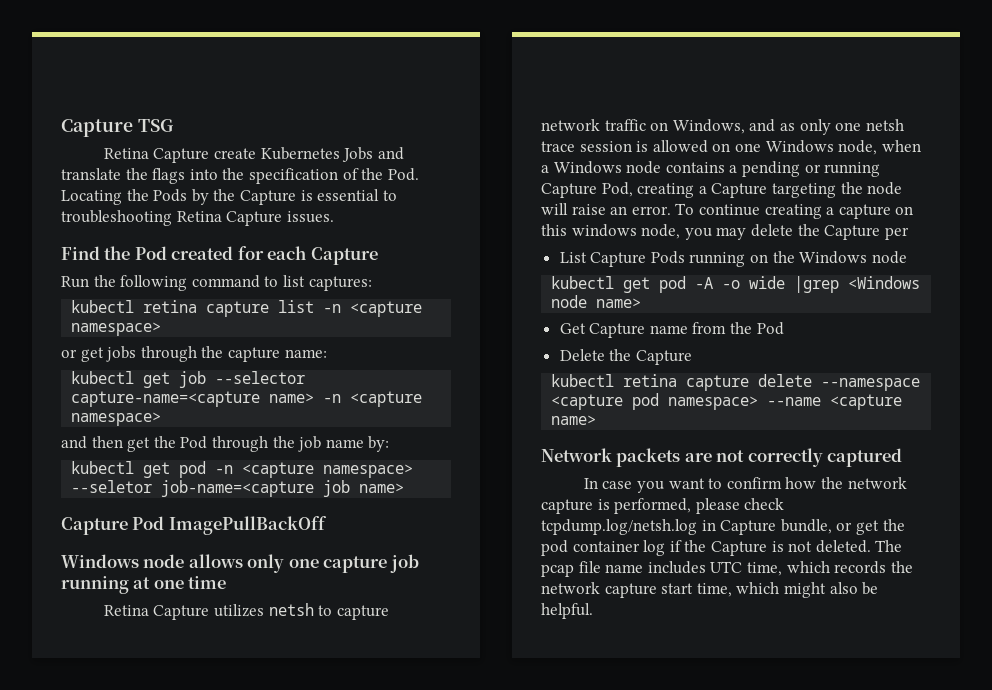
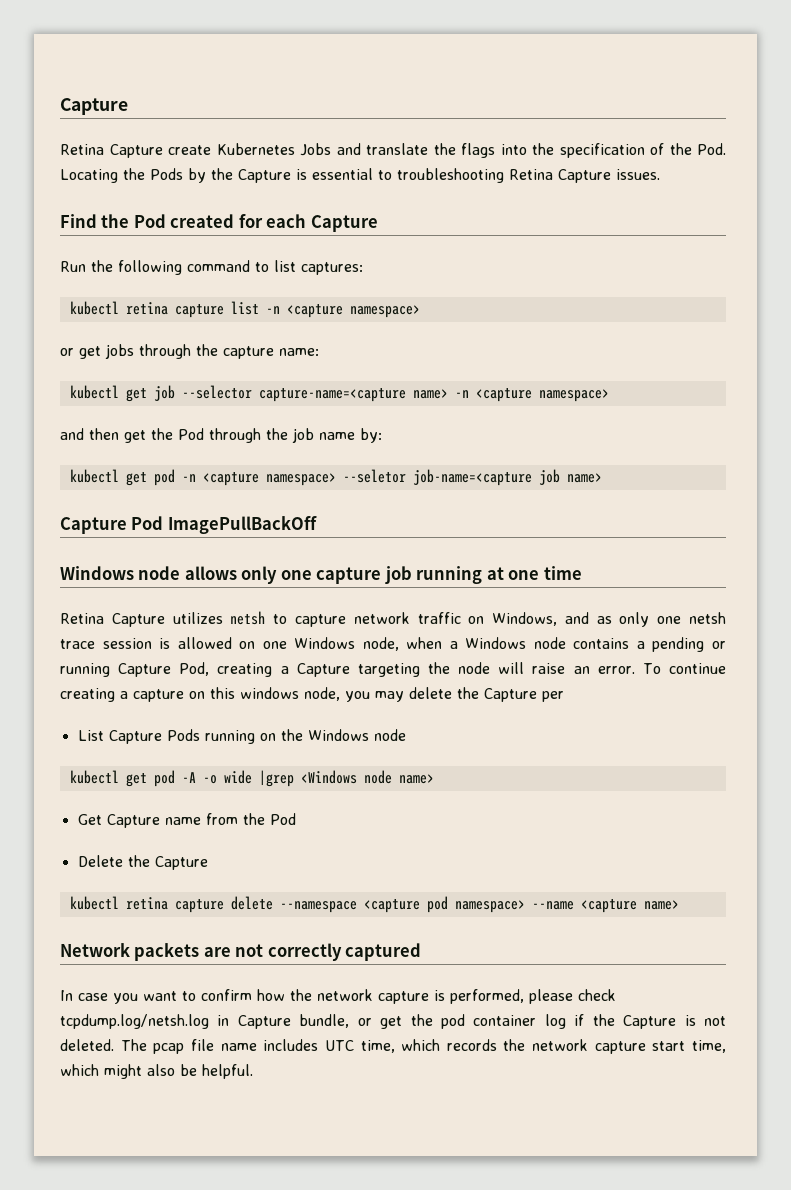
[61,119,173,137] Capture TSG -> [60,98,128,115] Capture

